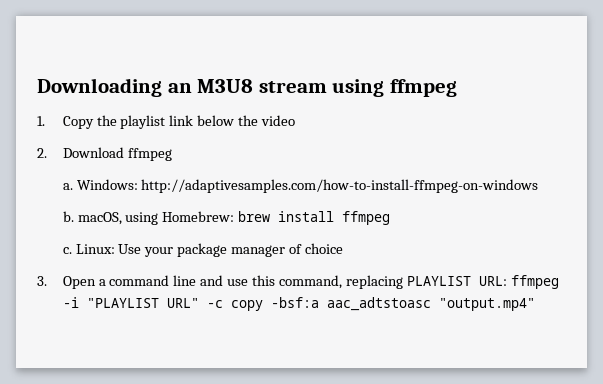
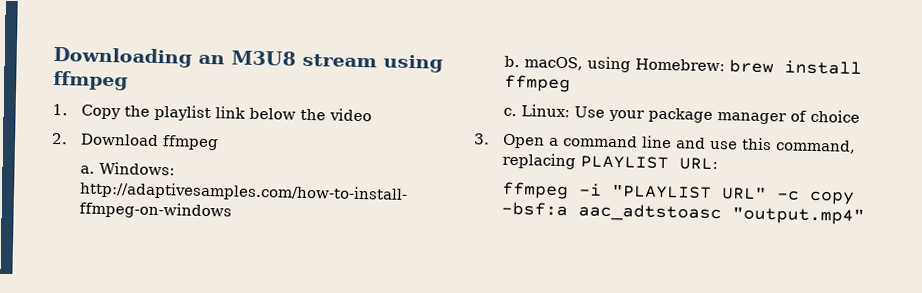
(507, 281) none -> (718, 164) //

